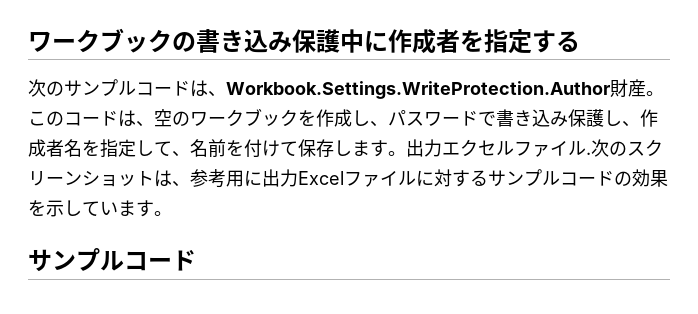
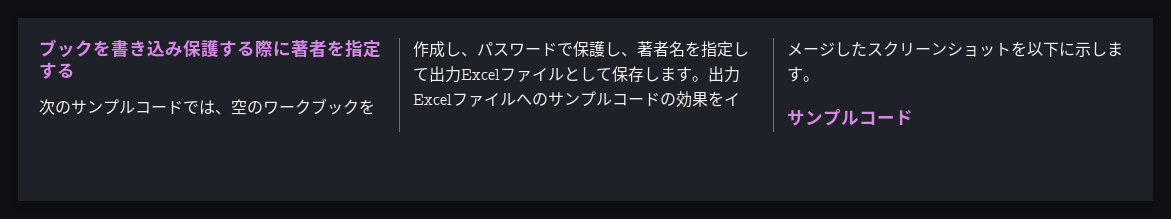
[28,28,436,54] ワークブックの書き込み保護中に作成 -> [39,39,309,58] ブックを書き込み保護する際に著
[190,79,664,99] [28,111,118,126] は、Workbook.Settings.WriteProtection.Author財産。このコード -> [183,101,199,114] で
[496,109,568,127] 書き込み -> (573, 49) none
[640,109,658,127] [28,139,46,157] 作成 -> [637,41,653,57] 著
[172,139,280,158] 、名前を付け -> [429,66,596,83] 出力Excelファイルとし
[442,139,663,157] [28,169,488,188] エクセルファイル.次のスクリーンショットは、参考用に出力Excelファイルに対する -> [413,92,548,107] Excelファイルへの
[46,200,118,217] 示してい -> [724,92,740,106] [787,41,1107,57] イメージしたスクリーンショットを以下に示し

